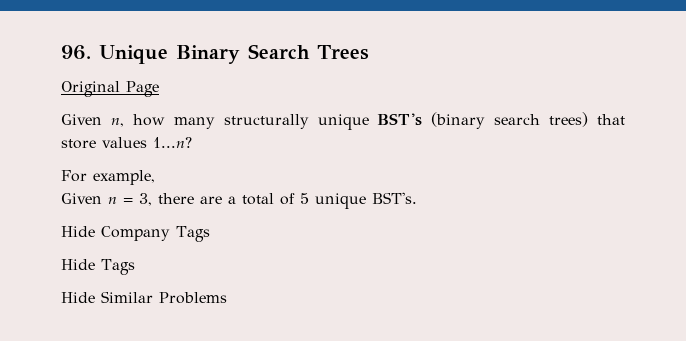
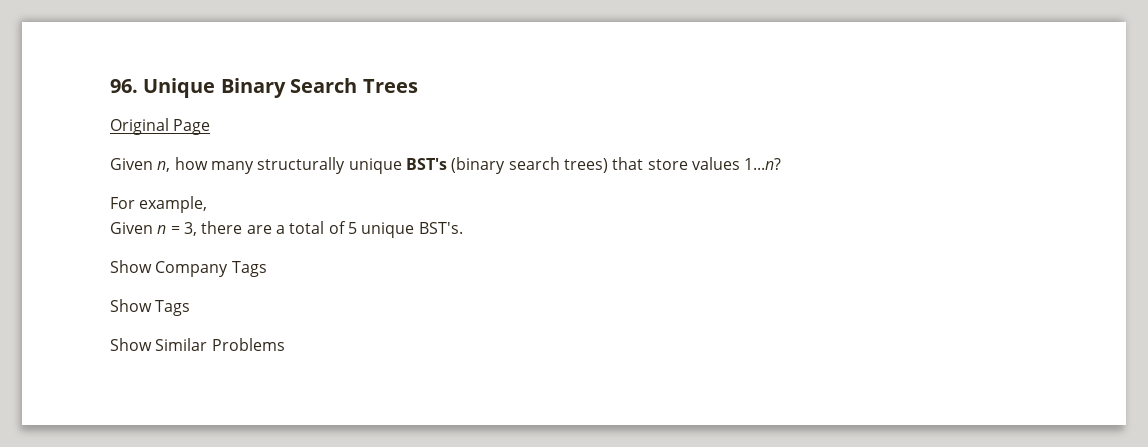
[61,226,95,237] Hide -> [110,260,152,273] Show
[61,259,135,275] [61,292,95,303] Hide Tags // Hide -> [110,299,191,316] [110,338,152,351] Show Tags // Show

